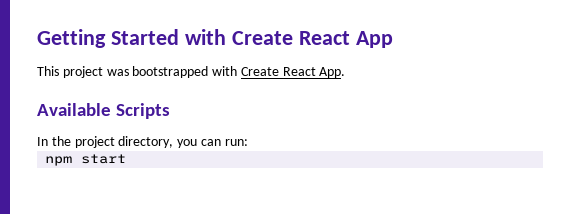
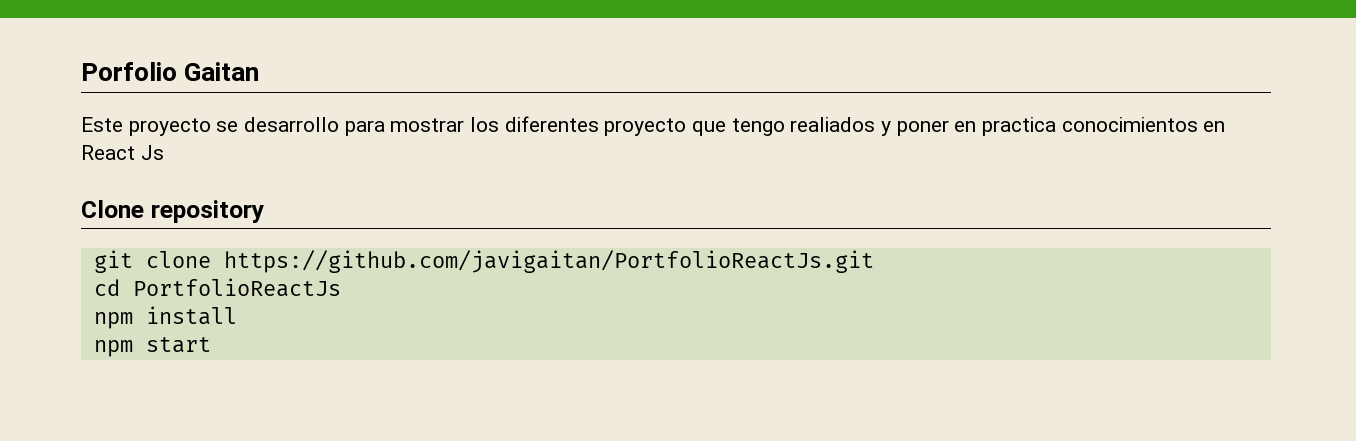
[37,29,393,48] [37,66,346,78] [37,103,171,119] [37,136,248,148] Getting Started with Create React App // This project was bootstrapped with Create React App. // Available Scripts // In the project directory, you can run: -> [81,62,260,81] [81,116,1226,136] [81,145,164,160] [81,200,264,223] [93,250,874,273] [93,278,341,297] [93,306,237,329] Porfolio Gaitan // Este proyecto se desarrollo para mostrar los diferentes proyecto que tengo realiados y poner en practica conocimientos en React Js // Clone repository // git clone https://github.com/javigaitan/PortfolioReactJs.git // cd PortfolioReactJs // npm install

